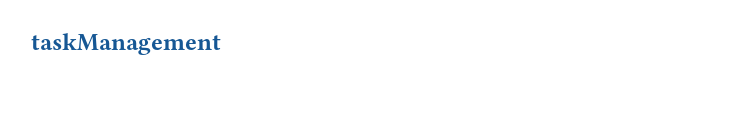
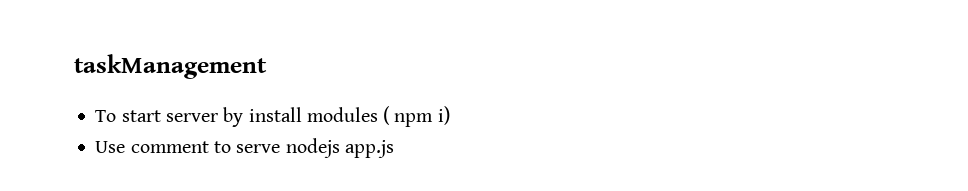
(221, 44) none -> [95,106,450,127] [95,138,394,158] // To start server by install modules ( npm i) // Use comment to serve nodejs app.js

